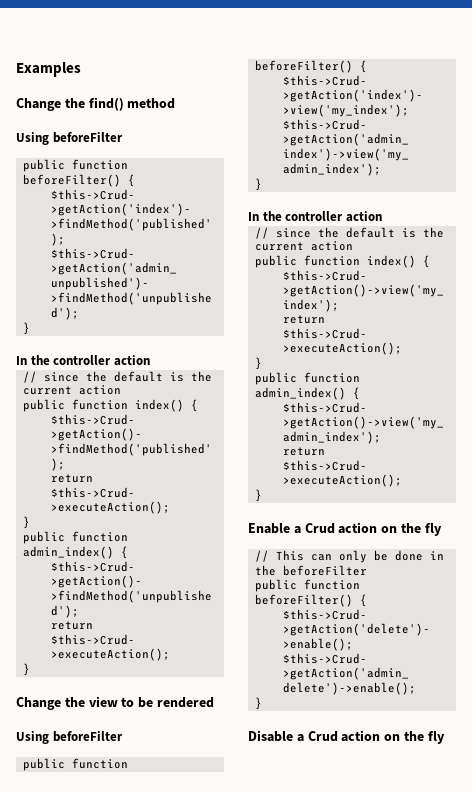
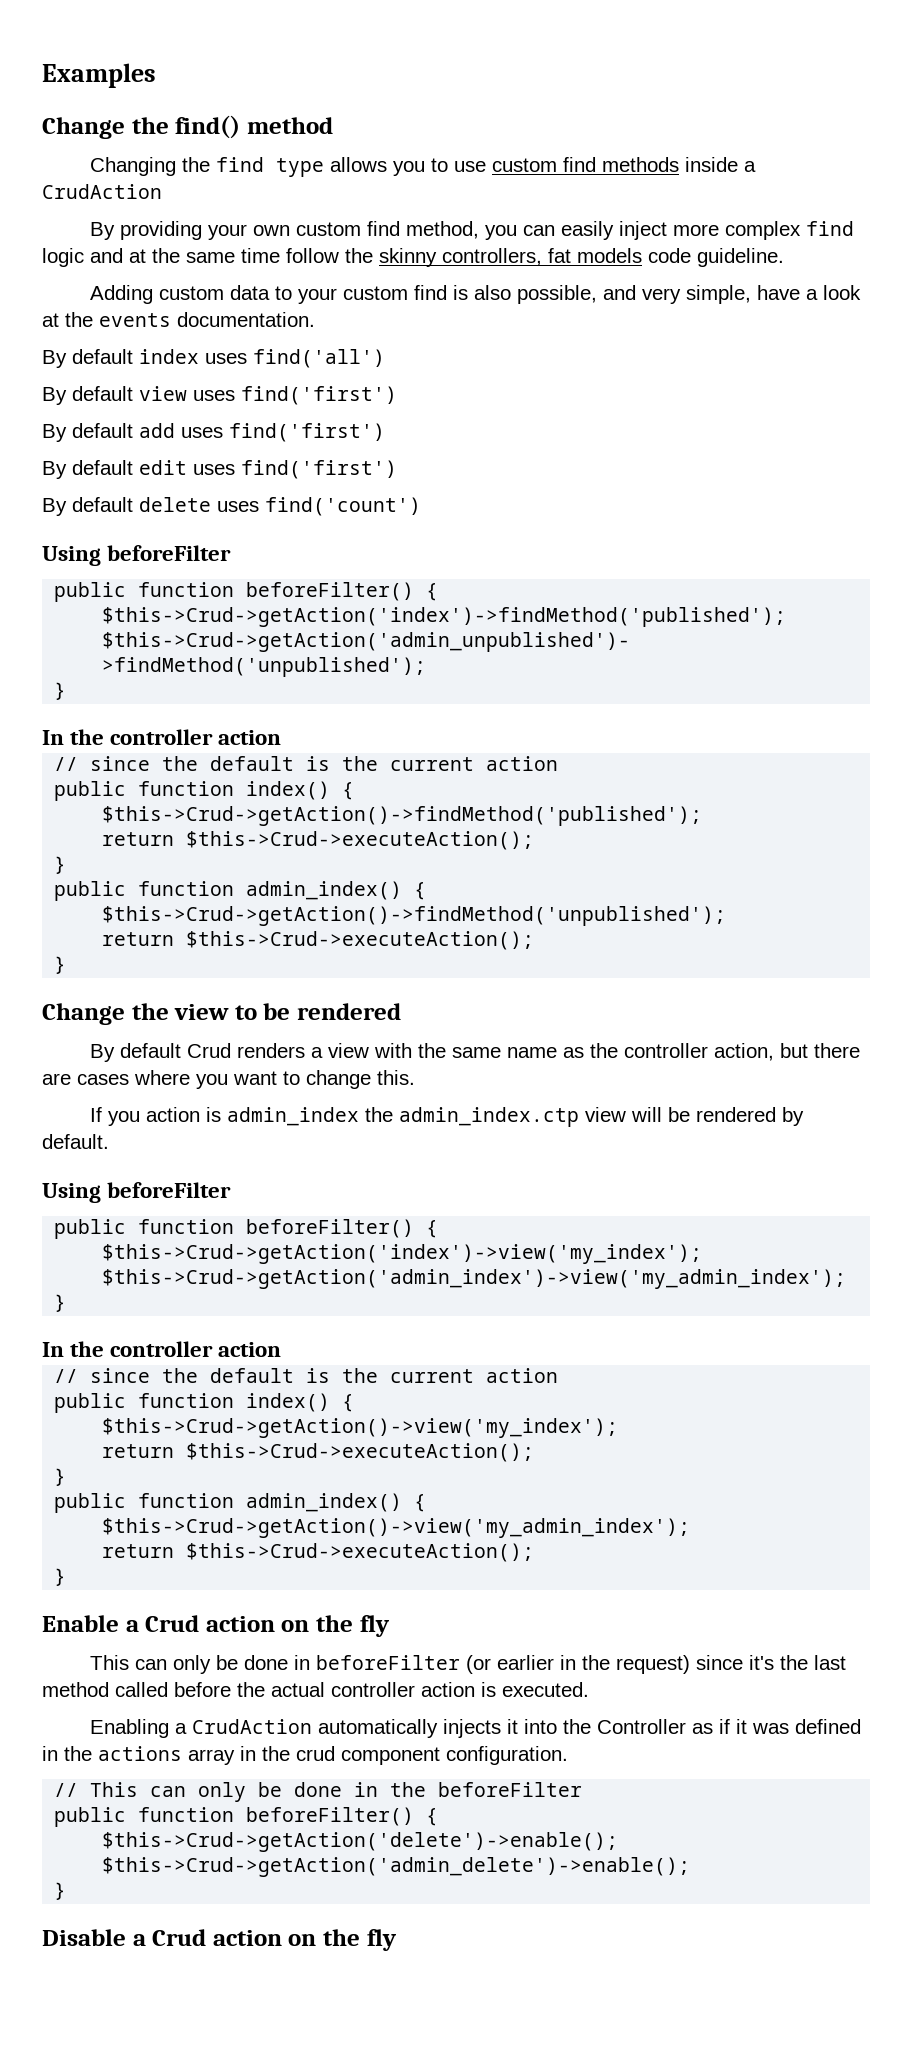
(176, 103) none -> [90,157,757,177] [42,184,162,199] [90,221,855,240] [42,248,784,267] [90,285,862,304] [42,312,315,327] [42,349,385,368] [42,386,397,405] [42,423,385,442] [42,460,397,479] [42,497,421,516] // Changing the find type allows you to use custom find methods inside a CrudAction // By providing your own custom find method, you can easily inject more complex find logic and at the same time follow the skinny controllers, fat models code guideline. // Adding custom data to your custom find is also possible, and very simple, have a look at the events documentation. // By default index uses find('all') // By default view uses find('first') // By default add uses find('first') // By default edit uses find('first') // By default delete uses find('count')
(214, 702) none -> [90,1043,861,1062] [42,1070,415,1089] [90,1107,805,1127] [42,1134,109,1149] // By default Crud renders a view with the same name as the controller action, but there are cases where you want to change this. // If you action is admin_index the admin_index.ctp view will be rendered by default.
(442, 529) none -> [90,1655,847,1674] [42,1682,589,1697] [90,1719,862,1738] [42,1746,568,1765] // This can only be done in beforeFilter (or earlier in the request) since it's the last method called before the actual controller action is executed. // Enabling a CrudAction automatically injects it into the Controller as if it was defined in the actions array in the crud component configuration.

